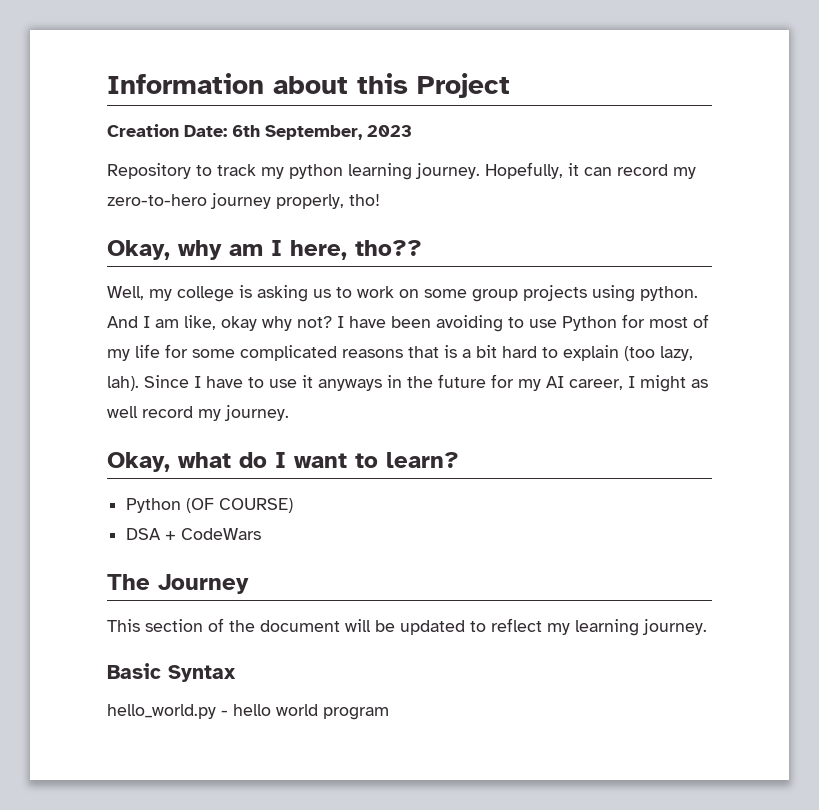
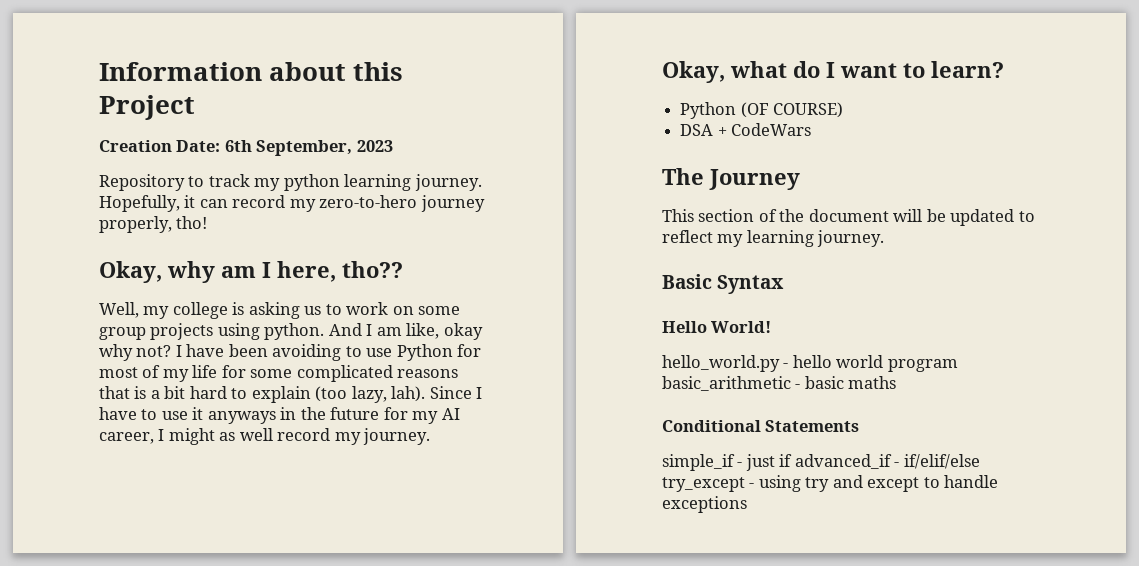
(236, 673) none -> [662,321,772,333] // Hello World!
(389, 713) none -> [662,376,897,391] [662,420,860,432] [662,454,980,471] [662,475,999,492] [662,496,747,513] basic_arithmetic - basic maths // Conditional Statements // simple_if - just if advanced_if - if/elif/else try_except - using try and except to handle exceptions

